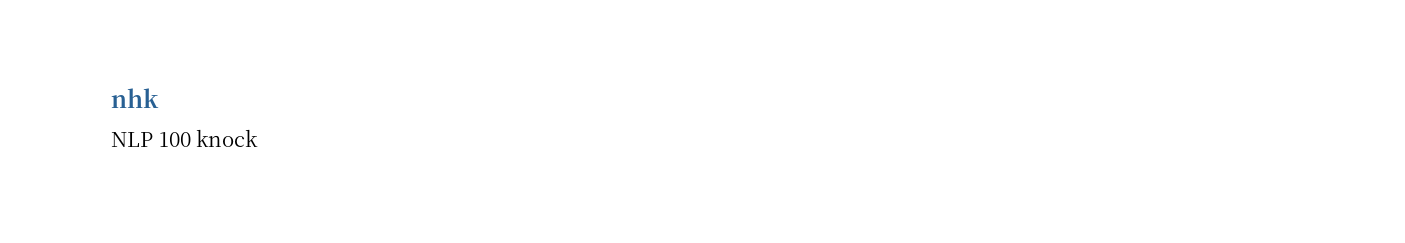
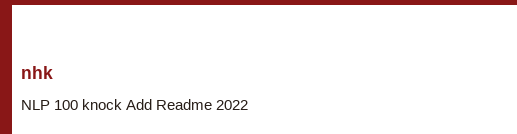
(259, 138) none -> [126,99,249,110] Add Readme 2022

